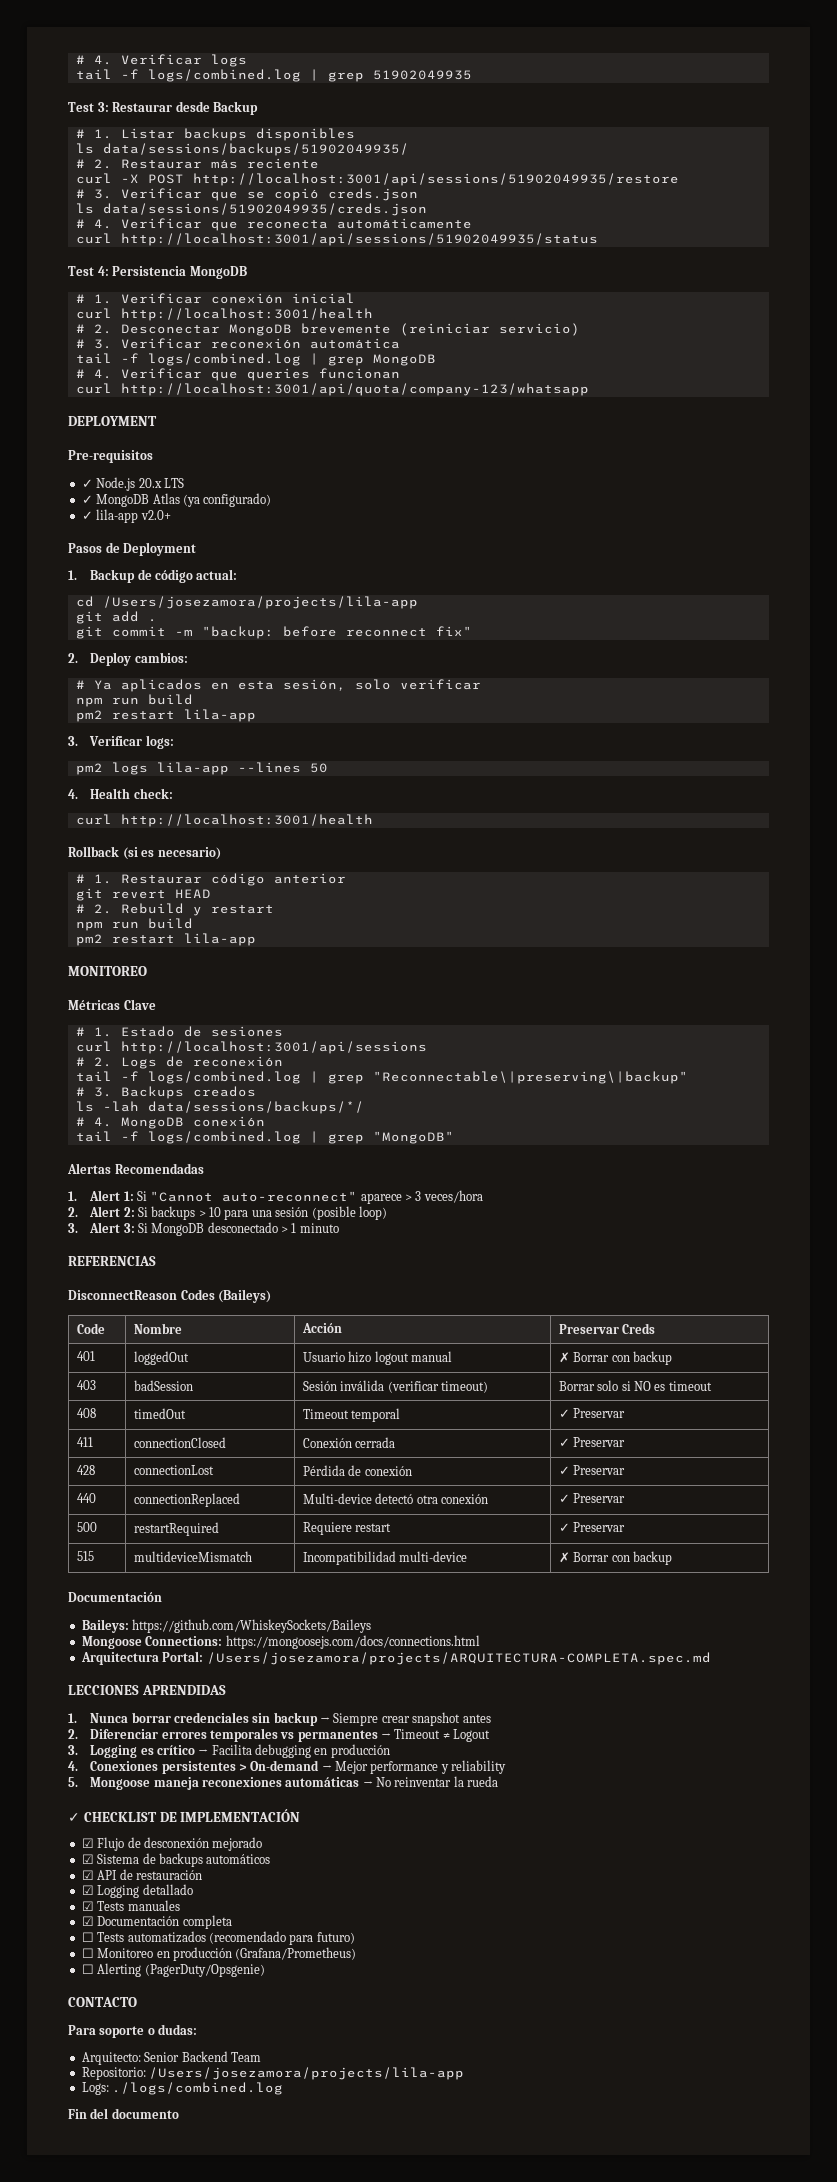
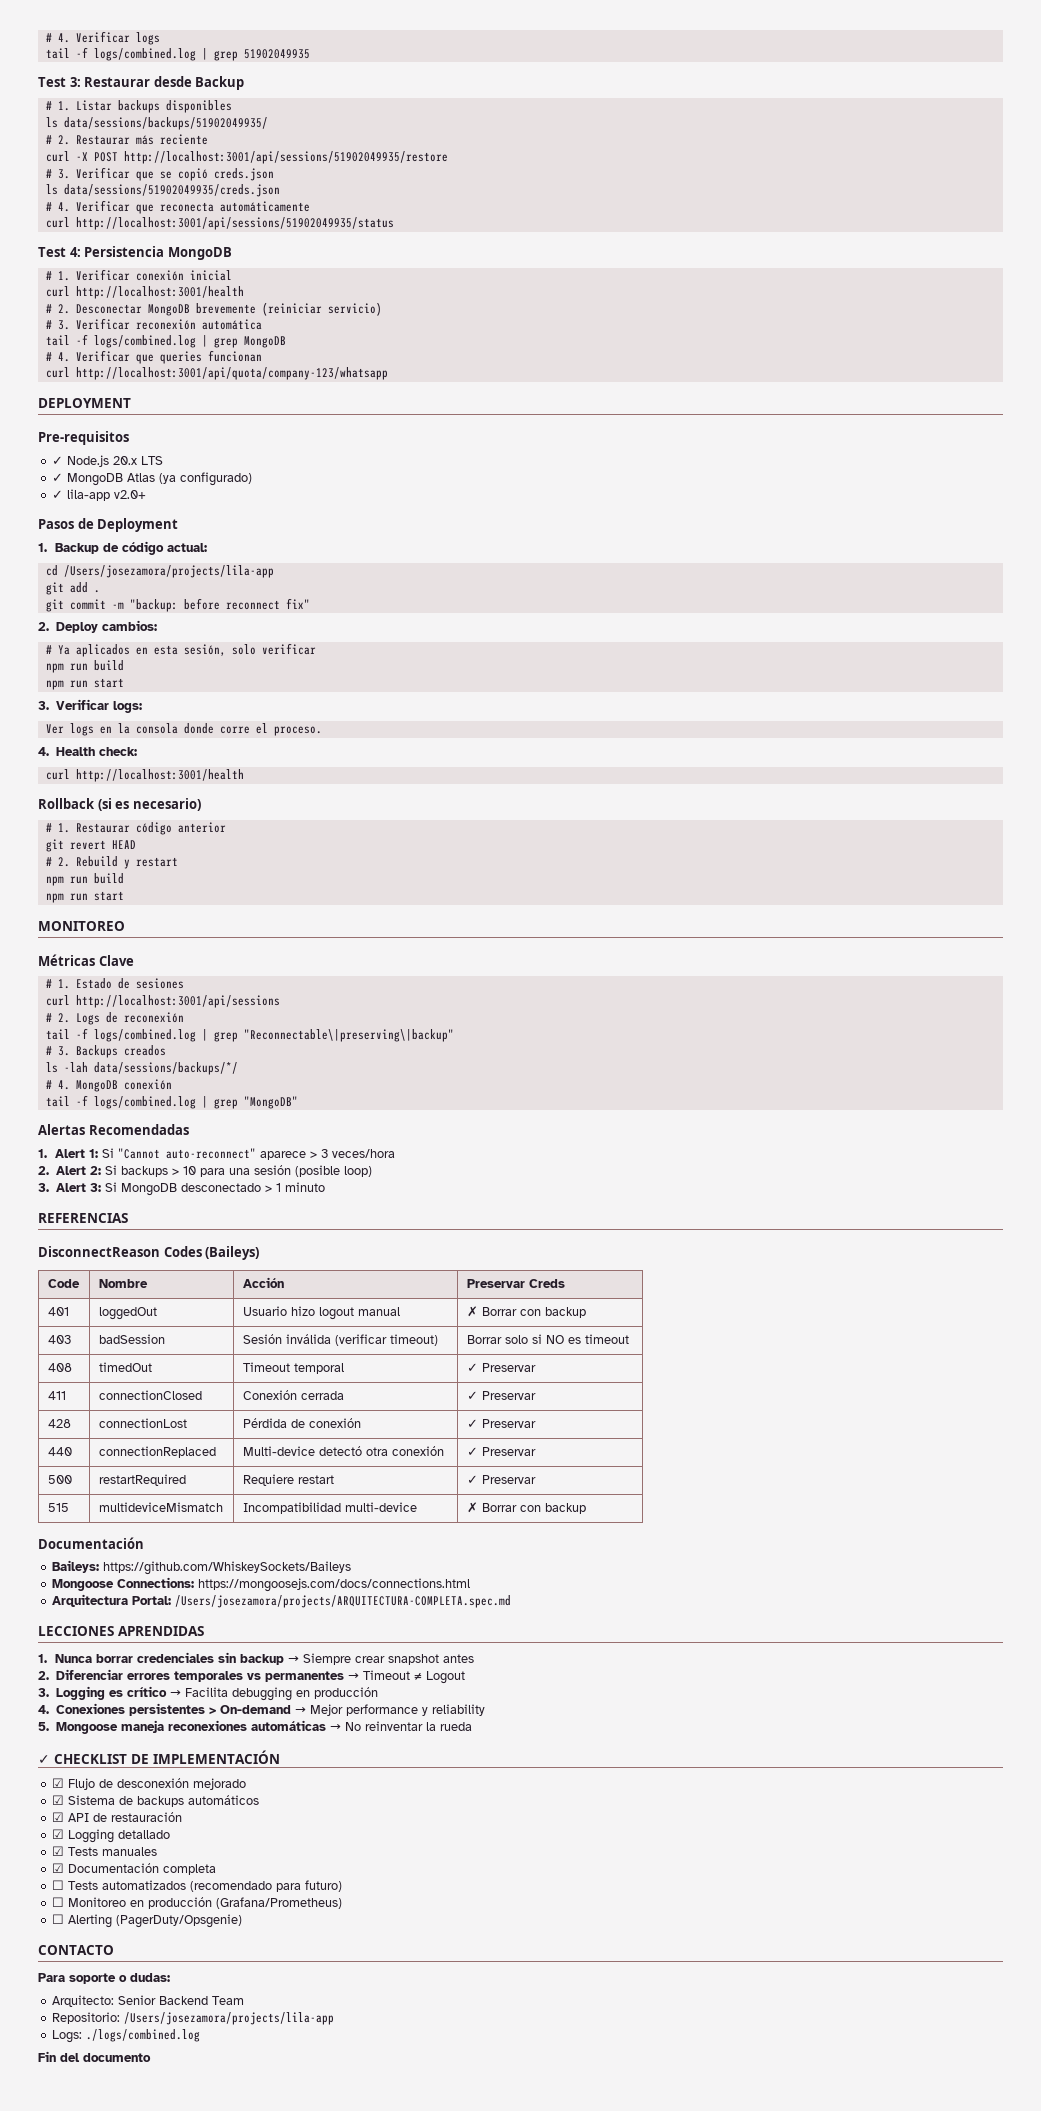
[75,709,256,722] pm2 restart lila-app -> [45,678,124,690] npm run start
[75,762,328,775] pm2 logs lila-app --lines 50 -> [45,723,322,736] Ver logs en la consola donde corre el proceso.
[75,933,256,946] pm2 restart lila-app -> [45,891,124,903] npm run start

